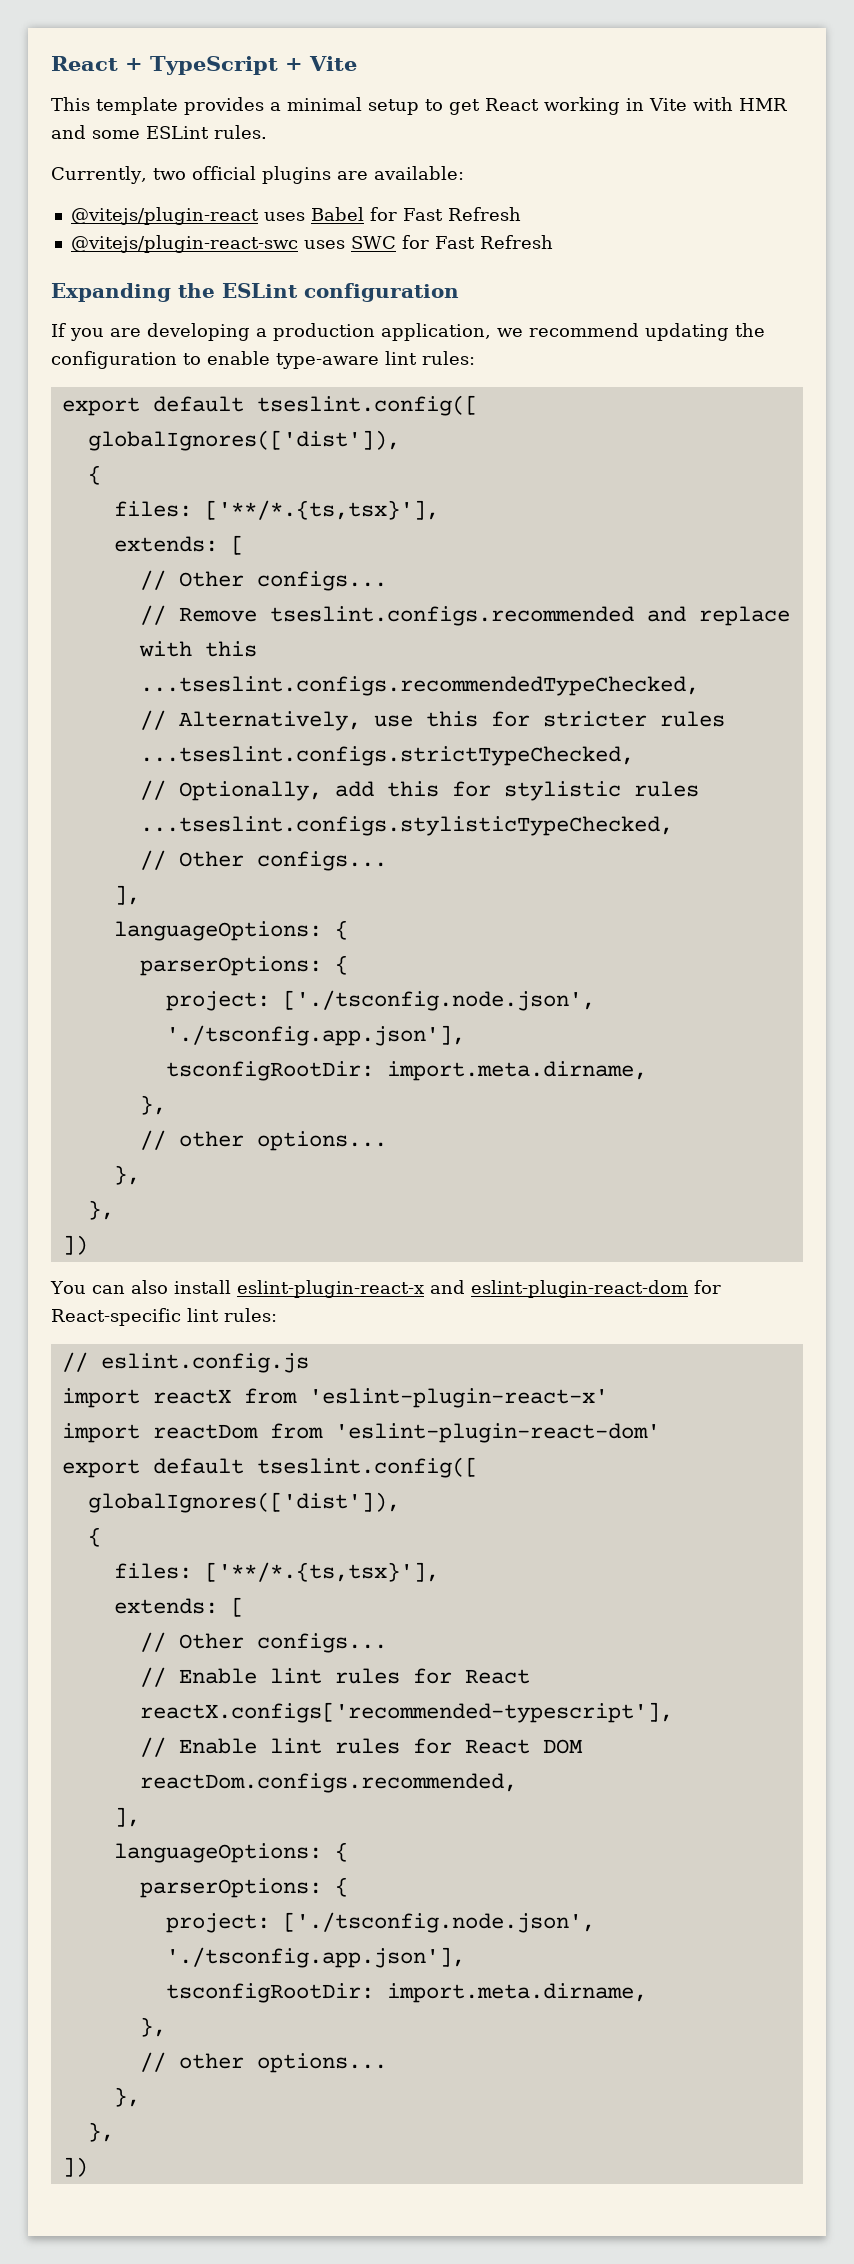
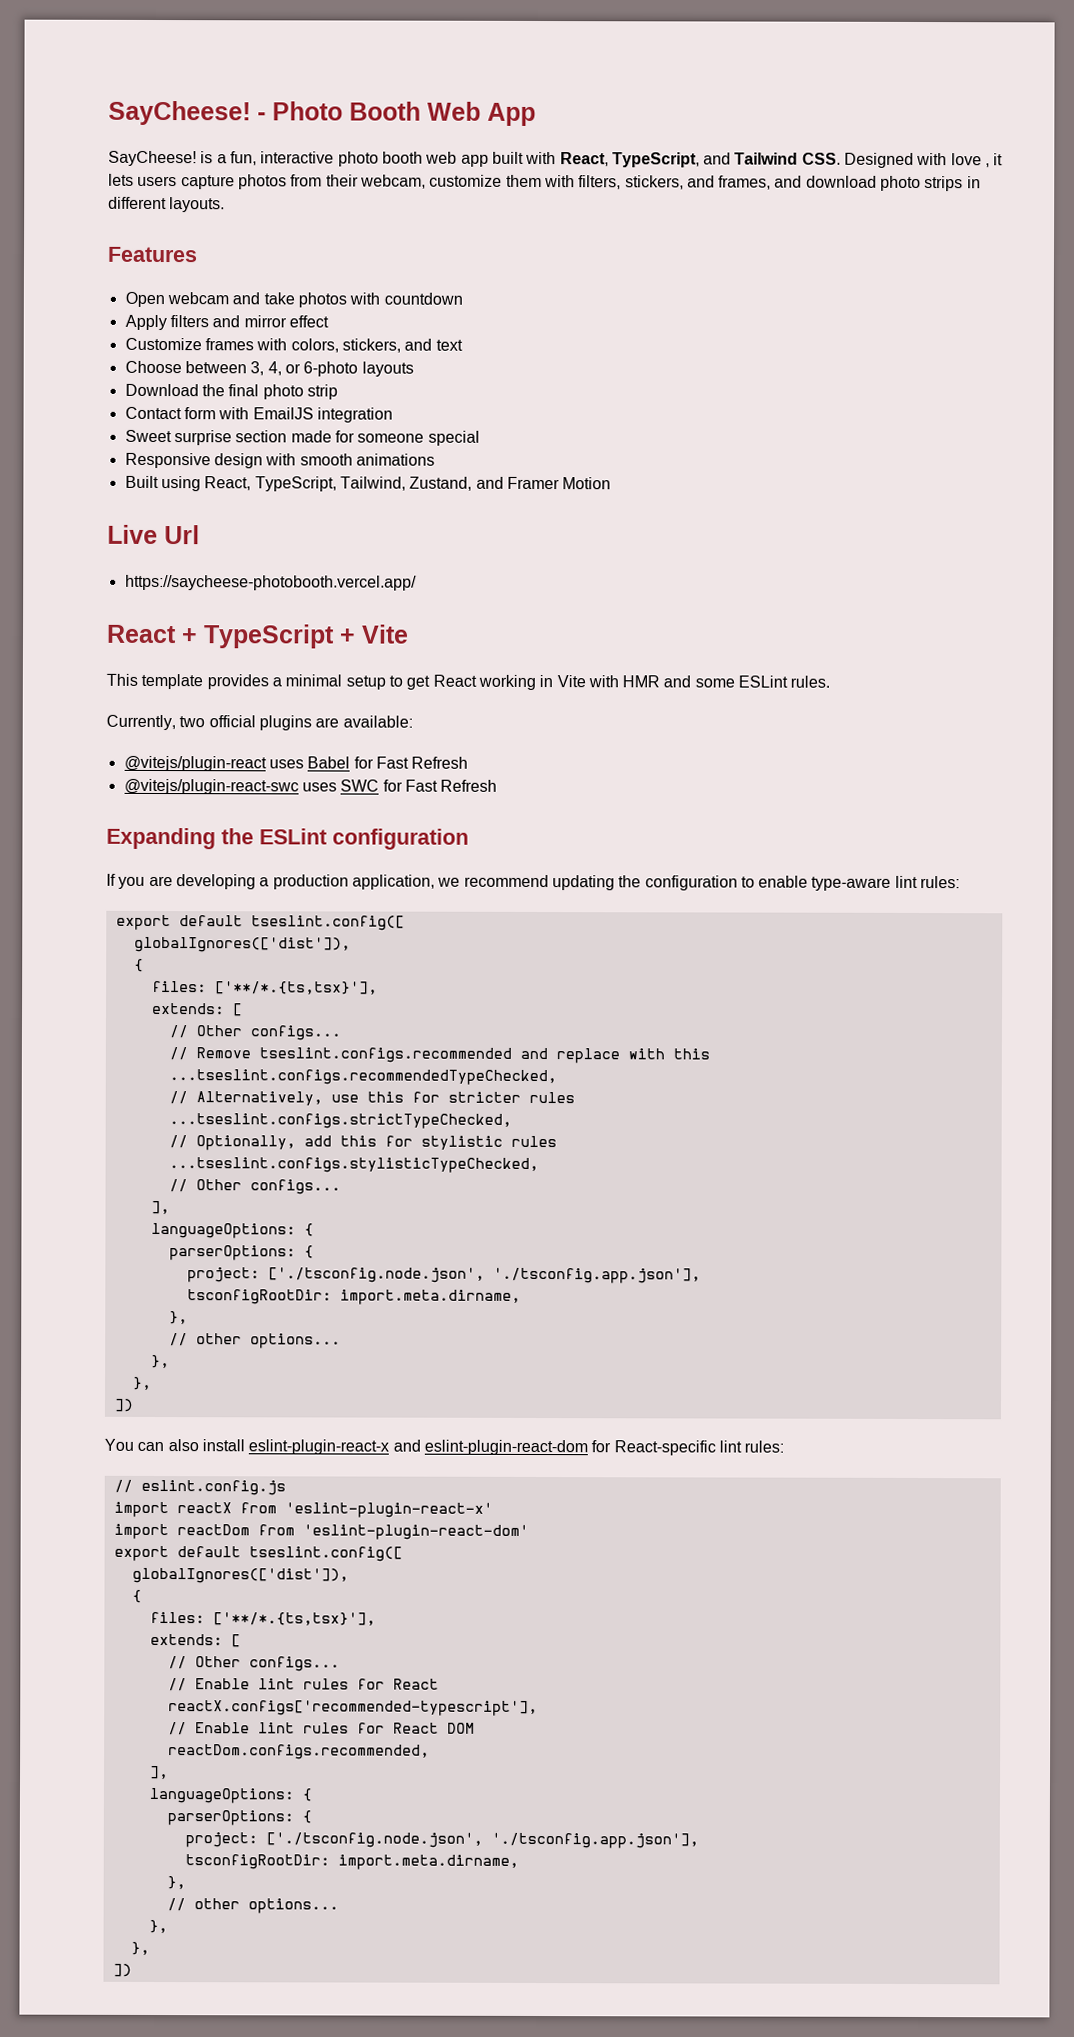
(51, 63) none -> [108,100,536,126] [108,150,1004,168] [108,173,981,192] [108,196,226,213] [107,246,198,263] [124,291,463,308] [124,314,329,331] [124,337,463,353] [124,360,414,377] [124,383,338,400] [124,406,393,423] [124,429,480,446] [124,452,435,469] [124,475,612,492] [107,524,200,545] [124,574,417,591] SayCheese! - Photo Booth Web App // SayCheese! is a fun, interactive photo booth web app built with React, TypeScript, and Tailwind CSS. Designed with love , it lets users capture photos from their webcam, customize them with filters, stickers, and frames, and download photo strips in different layouts. // Features // Open webcam and take photos with countdown // Apply filters and mirror effect // Customize frames with colors, stickers, and text // Choose between 3, 4, or 6-photo layouts // Download the final photo strip // Contact form with EmailJS integration // Sweet surprise section made for someone special // Responsive design with smooth animations // Built using React, TypeScript, Tailwind, Zustand, and Framer Motion // Live Url // https://saycheese-photobooth.vercel.app/ //

